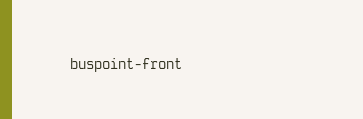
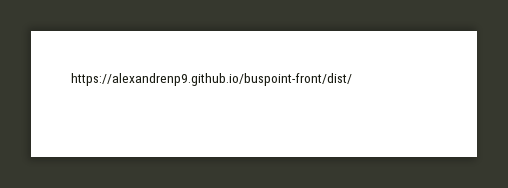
[70,58,182,72] buspoint-front -> [71,73,352,86] https://alexandrenp9.github.io/buspoint-front/dist/

